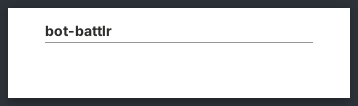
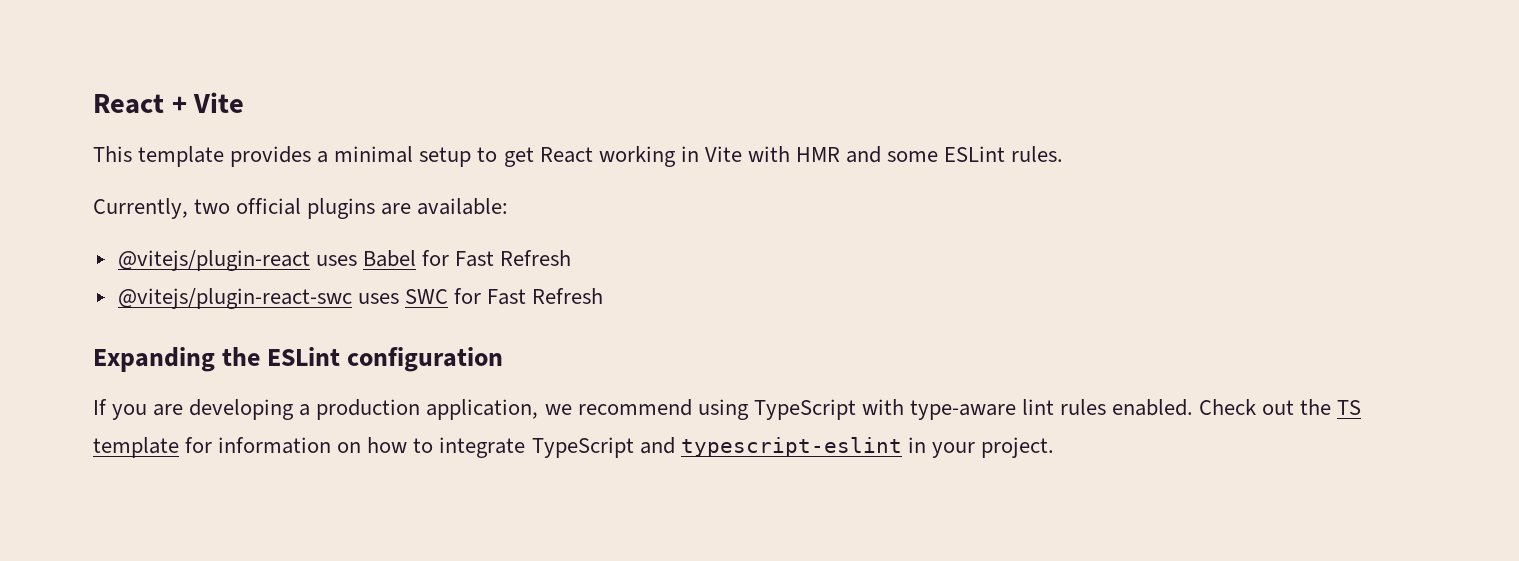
[45,25,112,37] bot-battlr -> [93,92,245,114] [93,146,1064,167] [93,198,509,219] [117,250,572,271] [117,288,604,309] [93,347,504,372] [93,399,1362,420] [93,437,1054,458] React + Vite // This template provides a minimal setup to get React working in Vite with HMR and some ESLint rules. // Currently, two official plugins are available: // @vitejs/plugin-react uses Babel for Fast Refresh // @vitejs/plugin-react-swc uses SWC for Fast Refresh // Expanding the ESLint configuration // If you are developing a production application, we recommend using TypeScript with type-aware lint rules enabled. Check out the TS template for information on how to integrate TypeScript and typescript-eslint in your project.

